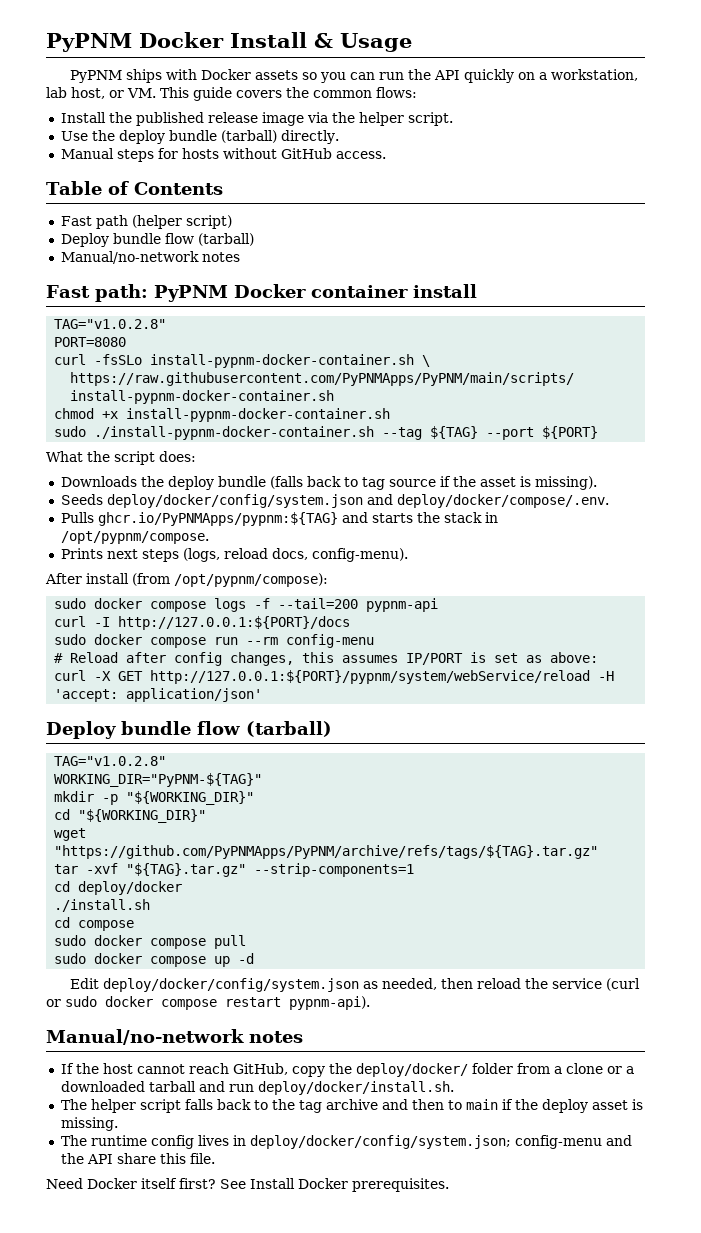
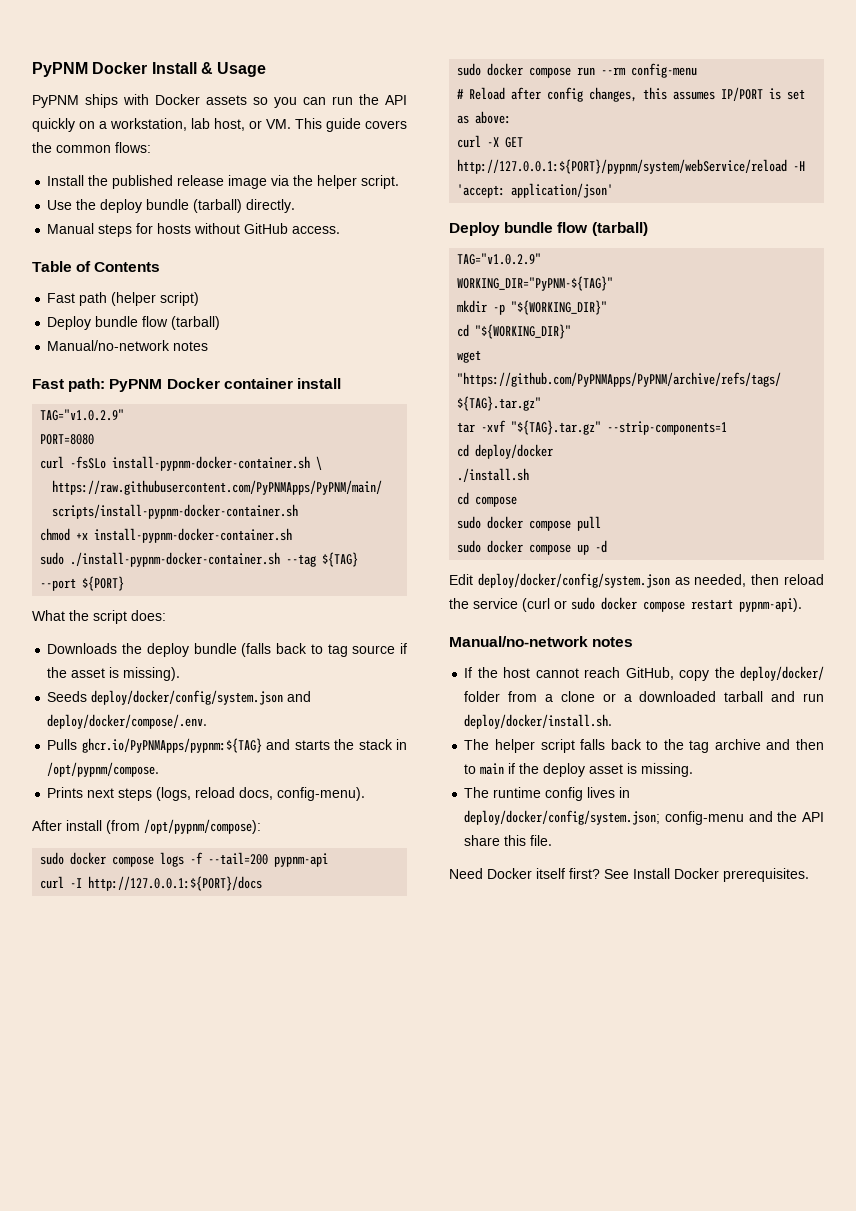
[54,319,167,329] TAG="v1.0.2.8" -> [40,409,125,421] TAG="v1.0.2.9"
[54,756,167,766] TAG="v1.0.2.8" -> [457,253,542,265] TAG="v1.0.2.9"

